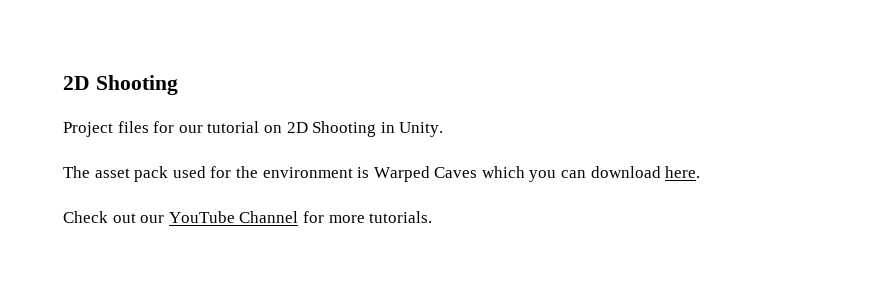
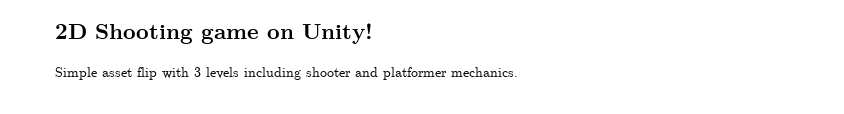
[63,75,178,95] [63,121,444,137] [63,166,701,182] [63,211,433,223] 2D Shooting // Project files for our tutorial on 2D Shooting in Unity. // The asset pack used for the environment is Warped Caves which you can download here. // Check out our YouTube Channel for more tutorials. -> [55,23,373,44] [55,67,518,80] 2D Shooting game on Unity! // Simple asset flip with 3 levels including shooter and platformer mechanics.

